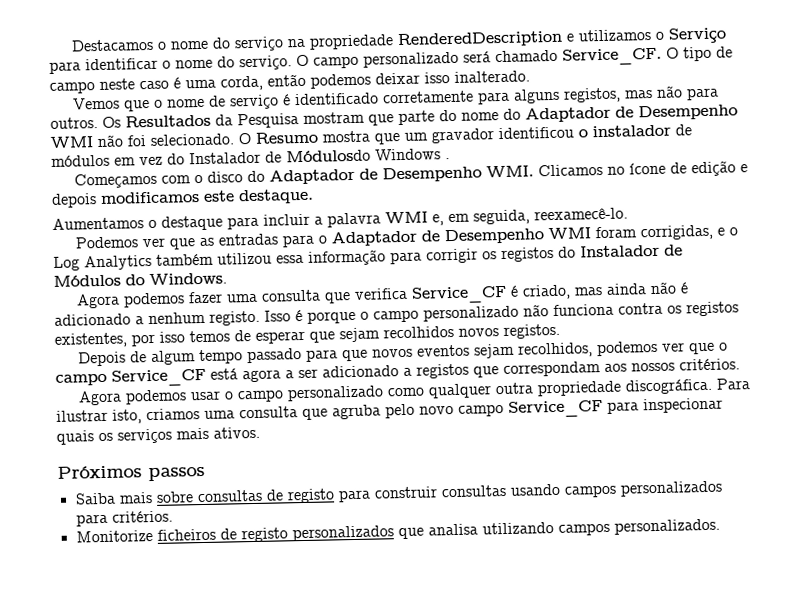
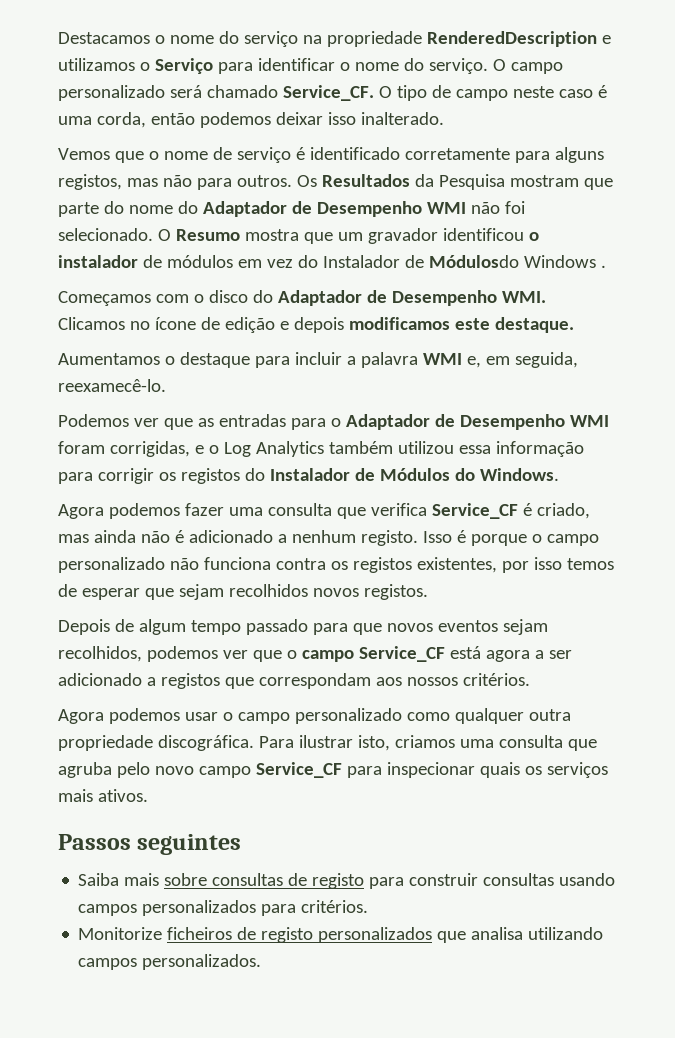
[57,465,205,482] Próximos passos -> [58,834,242,855] Passos seguintes

